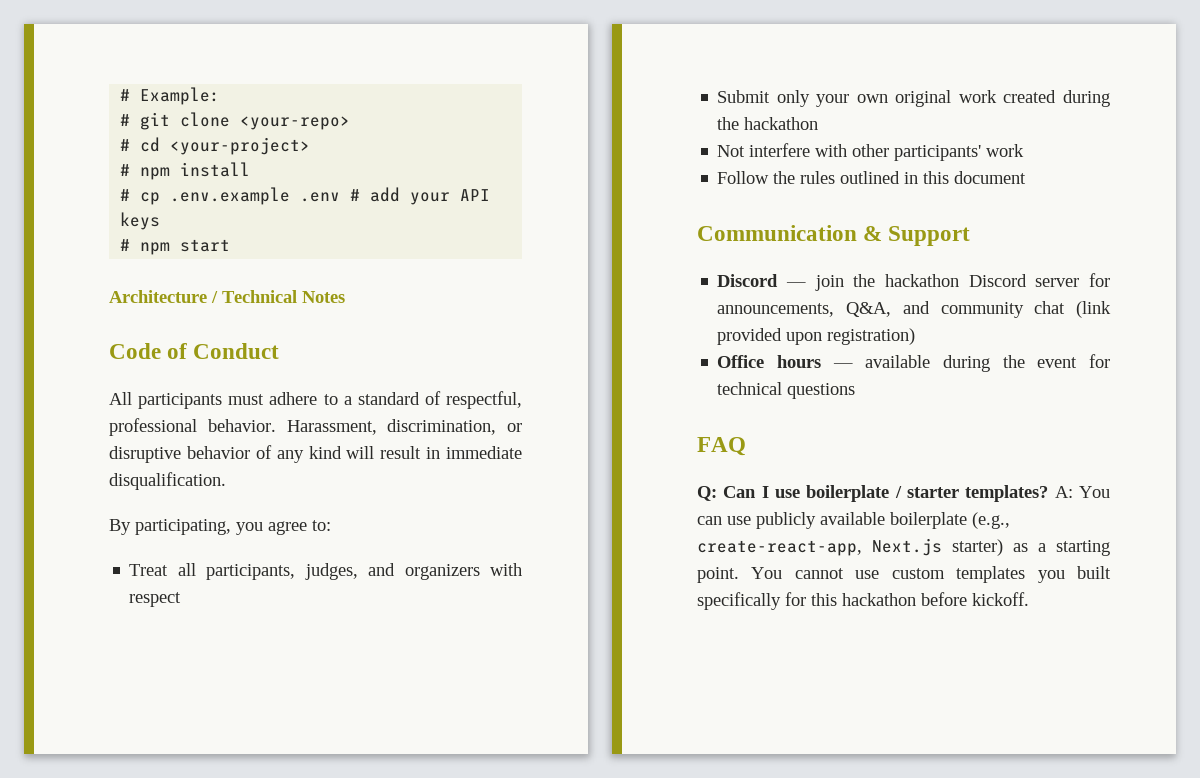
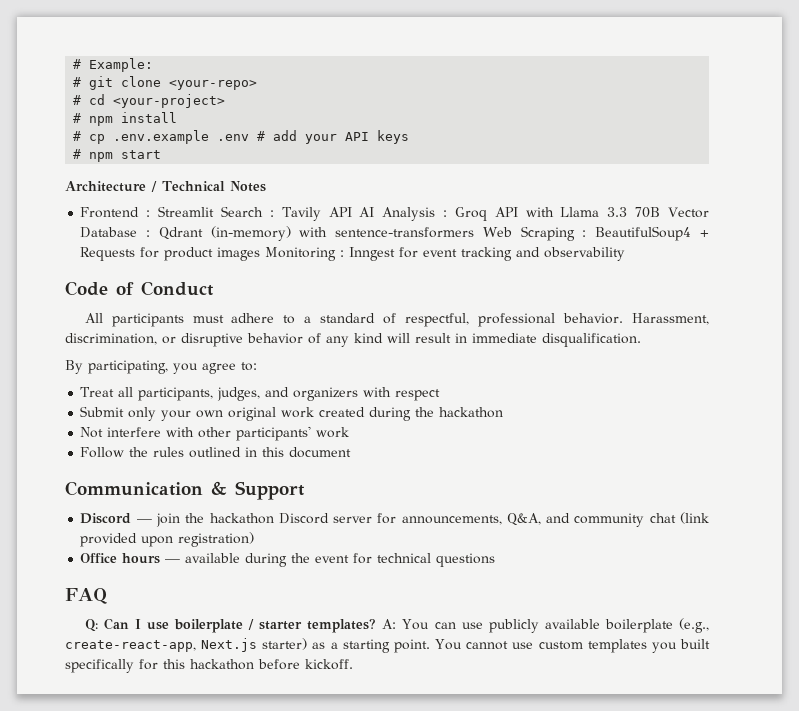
(345, 297) none -> [80,206,710,221] [80,226,709,241] [80,247,626,261] // Frontend : Streamlit Search : Tavily API AI Analysis : Groq API with Llama 3.3 70B Vector Database : Qdrant (in-memory) with sentence-transformers Web Scraping : BeautifulSoup4 + Requests for product images Monitoring : Inngest for event tracking and observability

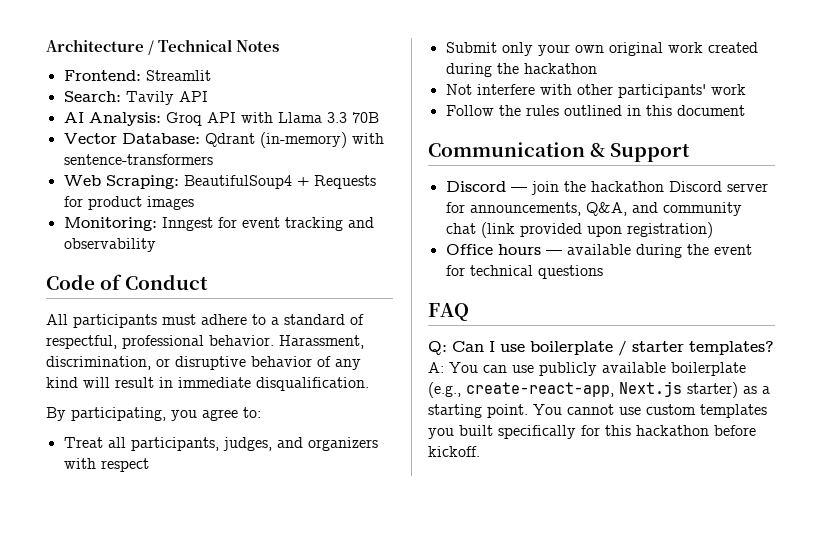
[73,58,154,72] [73,76,258,90] [73,94,226,108] [73,112,178,126] [73,130,410,144] [73,149,162,162] # Example: // # git clone <your-repo> // # cd <your-project> // # npm install // # cp .env.example .env # add your API keys // # npm start // -> (46, 45) none
[80,207,151,218] Frontend : -> [63,70,141,81] Frontend:
[220,206,274,217] Search : -> [63,91,121,102] // Search:
[359,207,448,221] AI Analysis : -> [63,112,161,126] // AI Analysis:
[668,207,710,218] [80,227,151,238] Vector Database : -> [63,133,200,144] // Vector Database:
[482,226,587,241] Web Scraping : -> [63,175,179,189] // Web Scraping:
[265,247,345,261] Monitoring : -> [63,217,157,231] // Monitoring:

